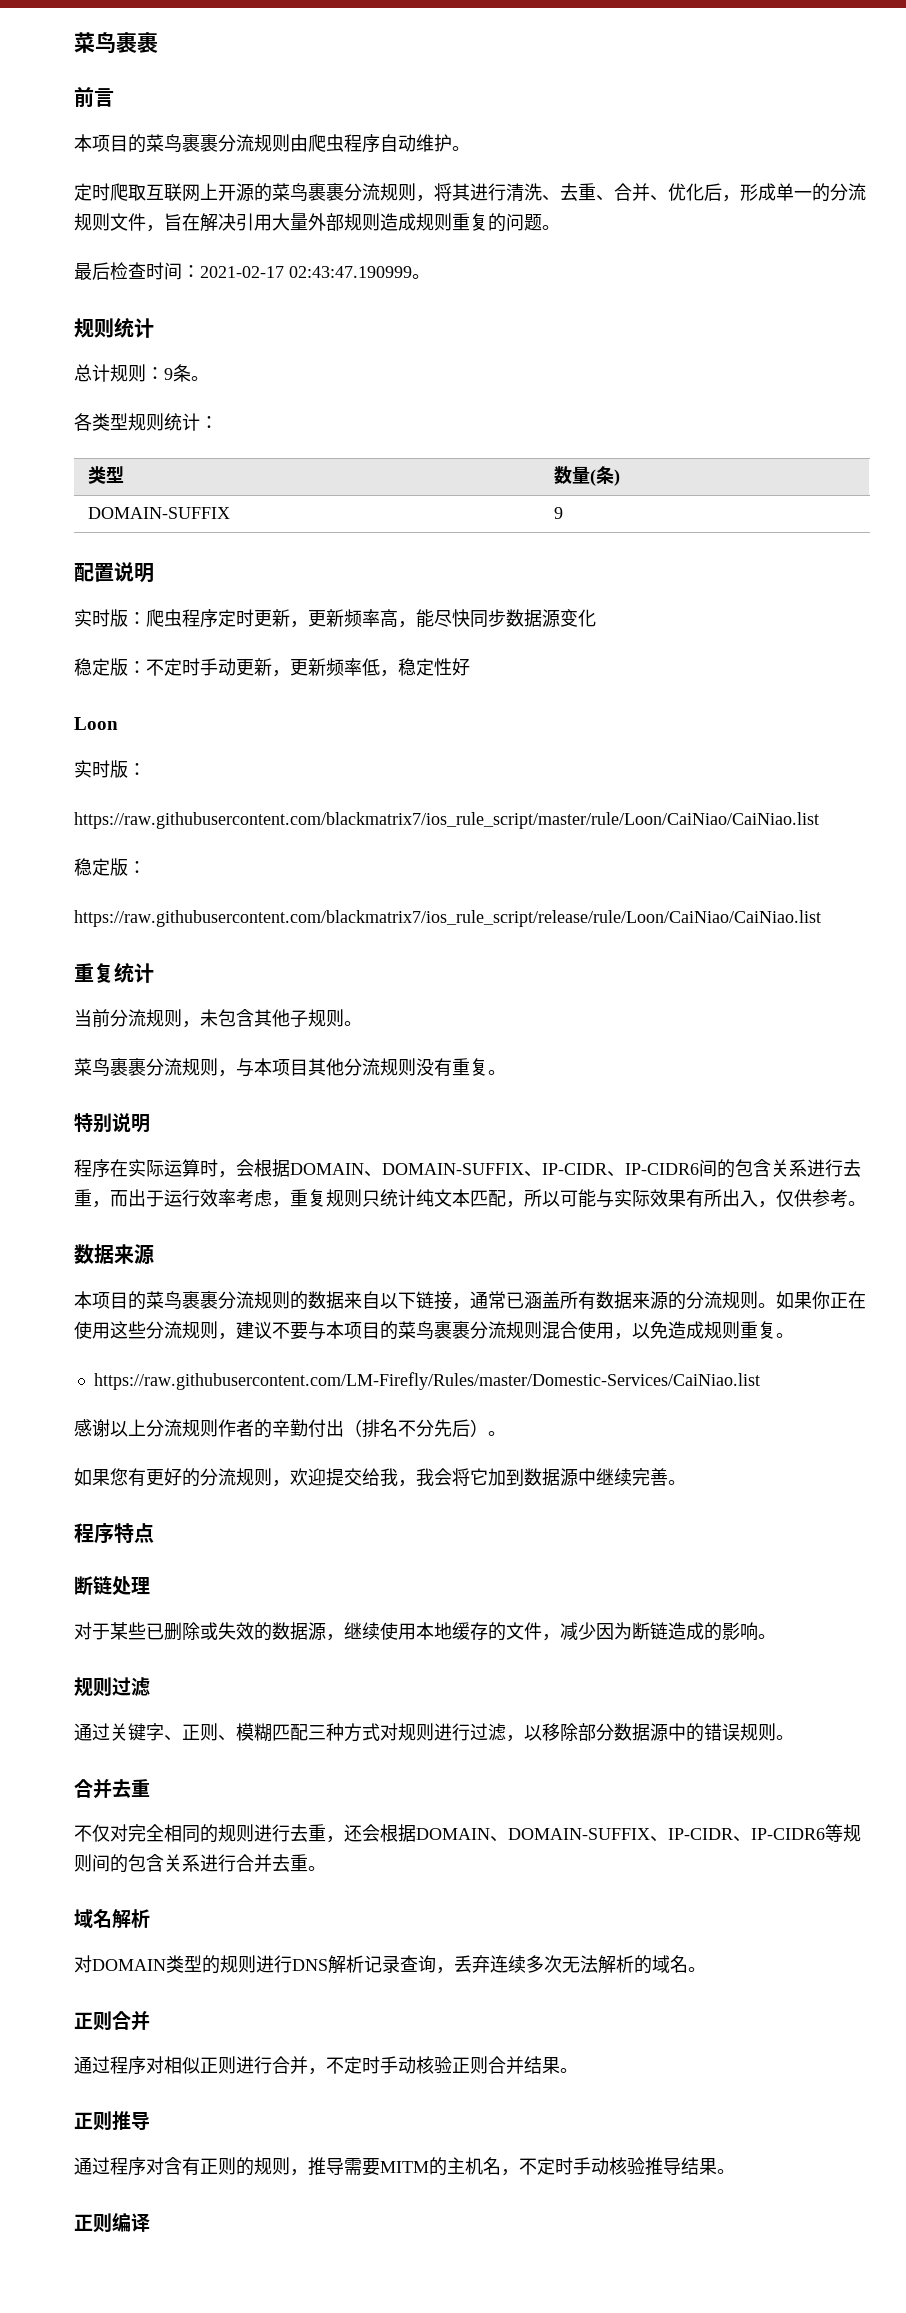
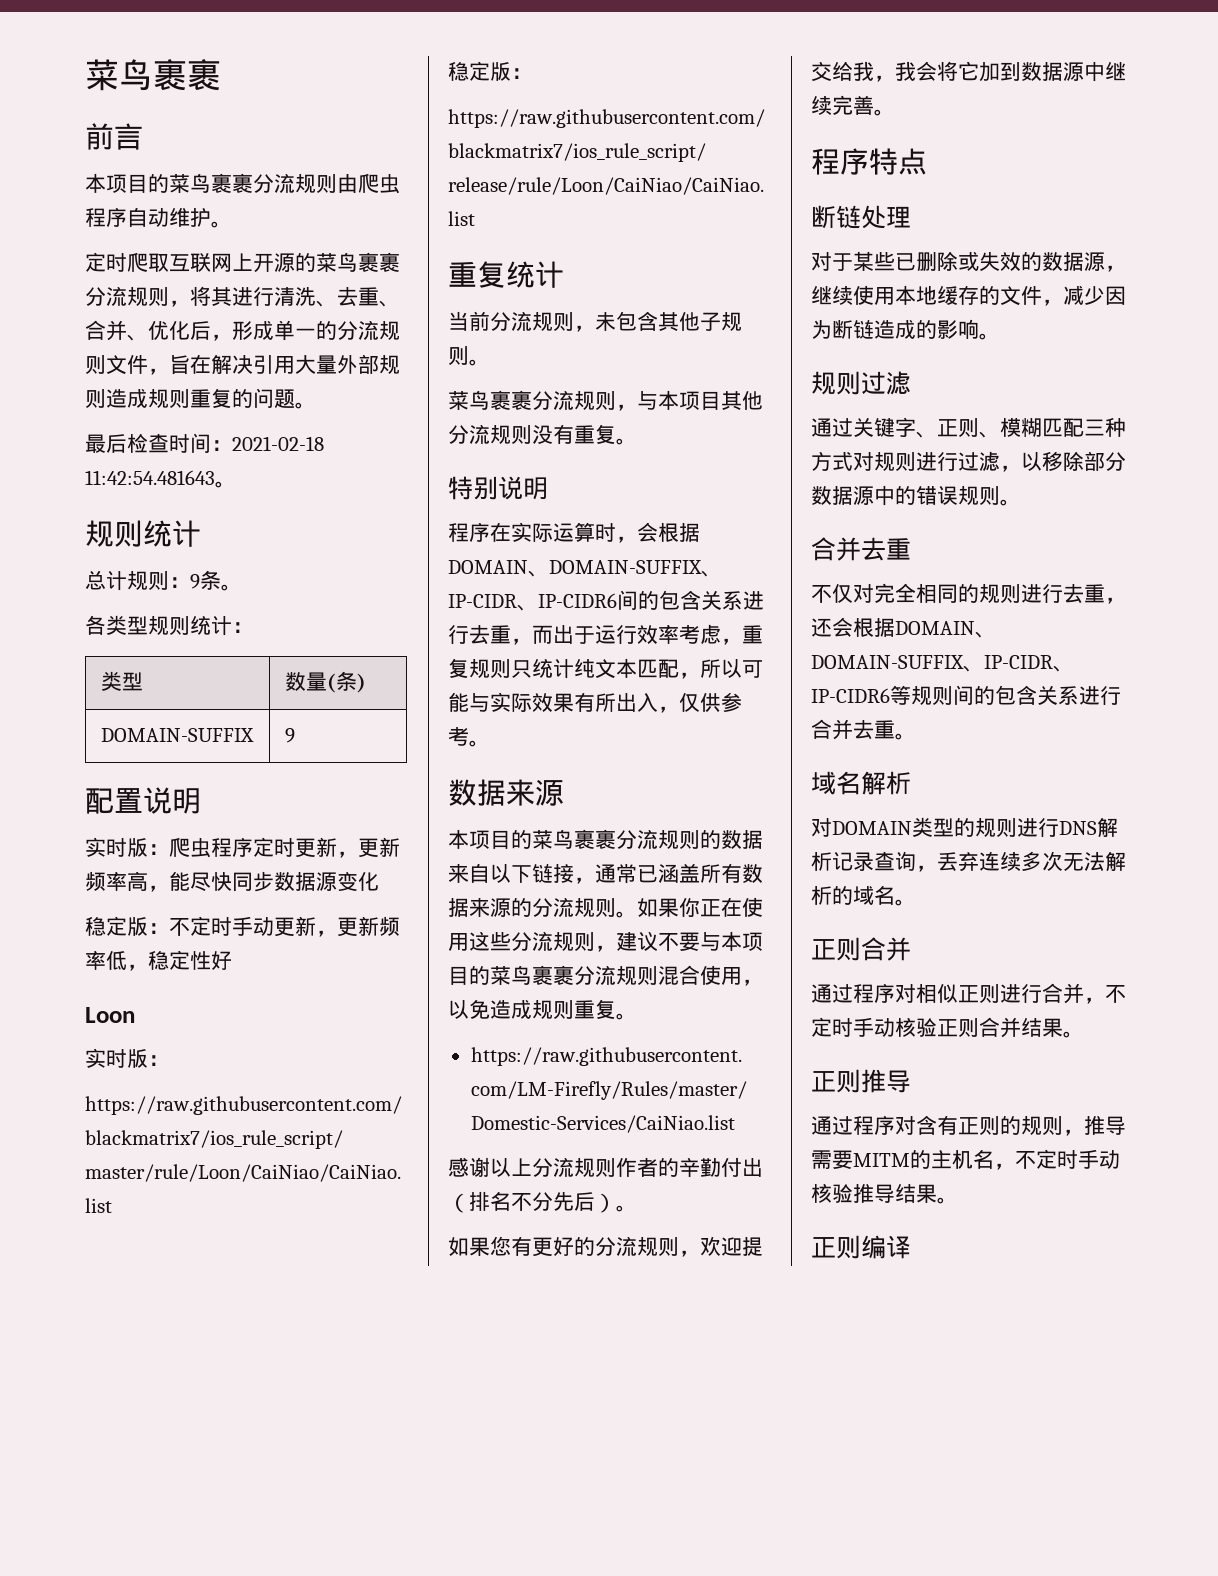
[200,266,412,278] 2021-02-17 02:43:47.190999 -> [232,436,324,451] [85,470,215,485] 2021-02-18 11:42:54.481643

